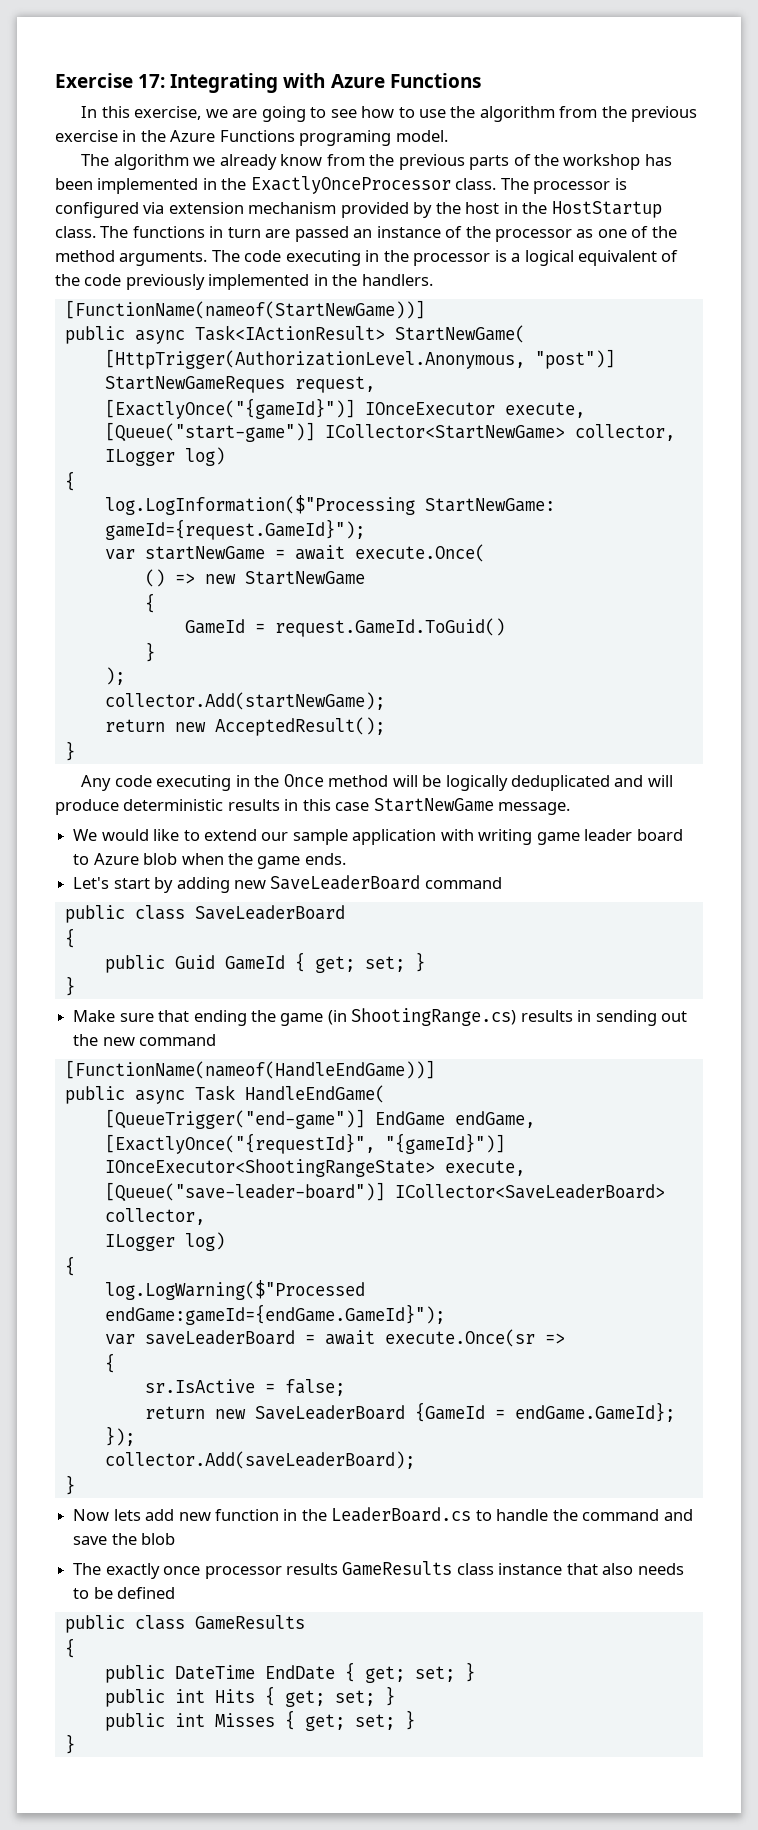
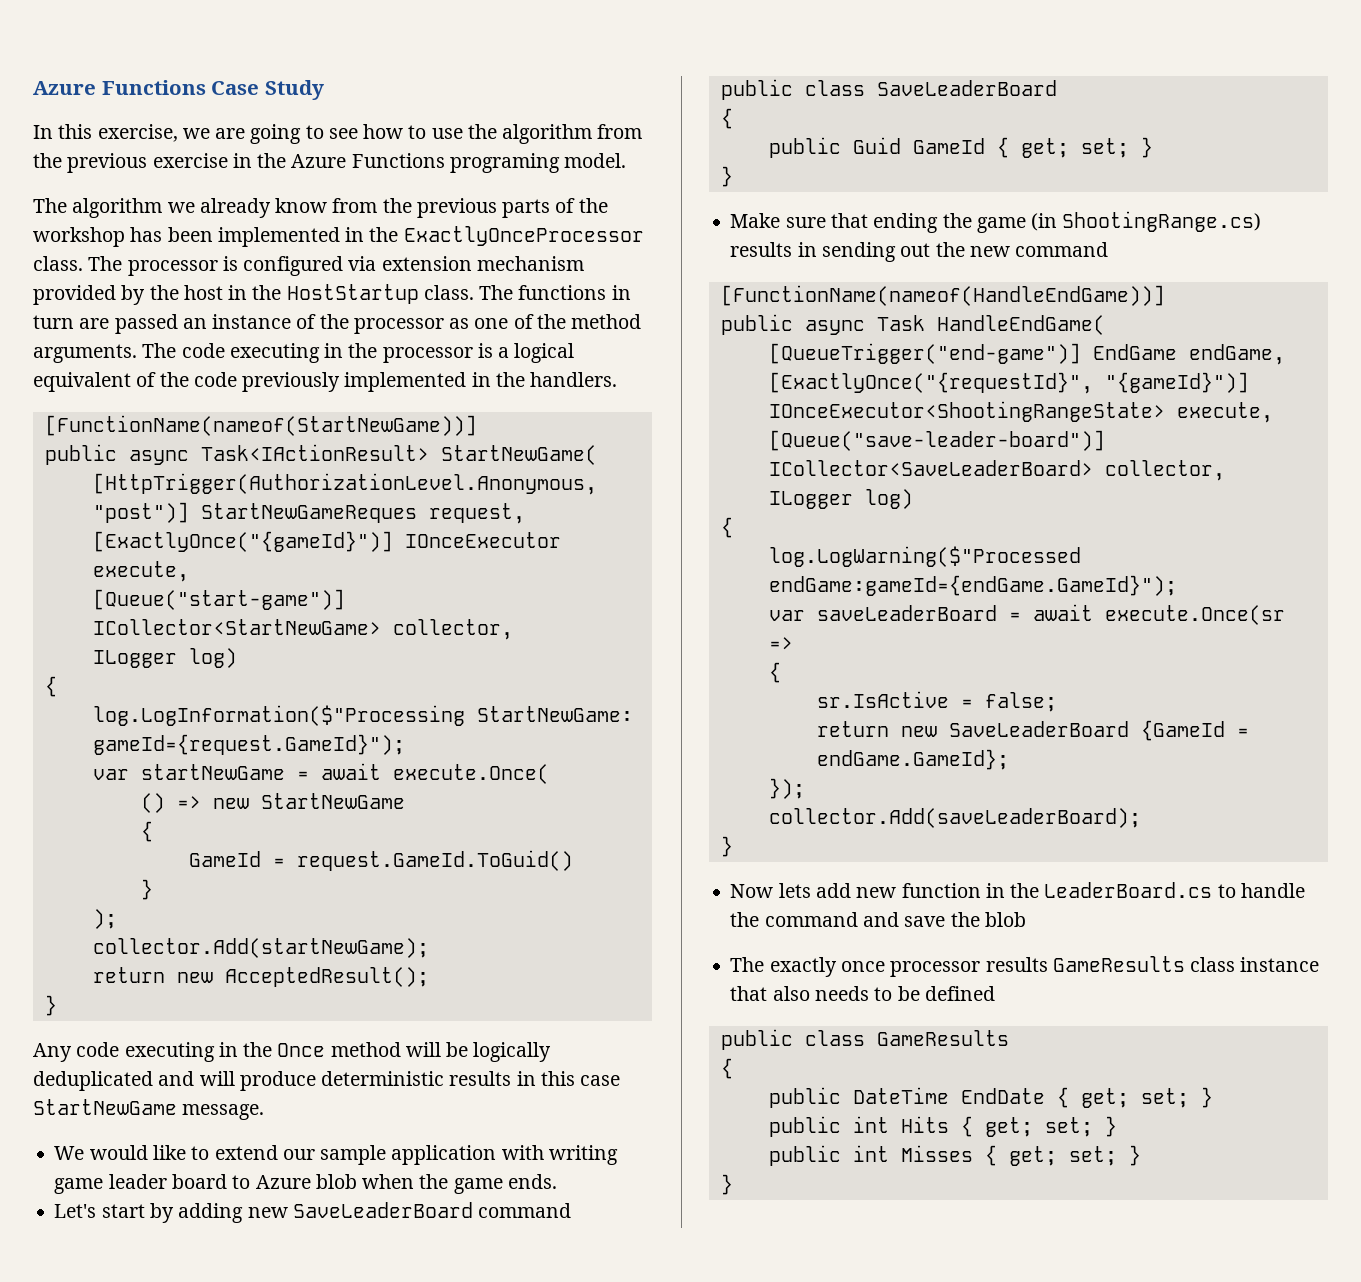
[55,73,481,93] Exercise 17: Integrating with Azure Functions -> [33,80,324,100] Azure Functions Case Study

